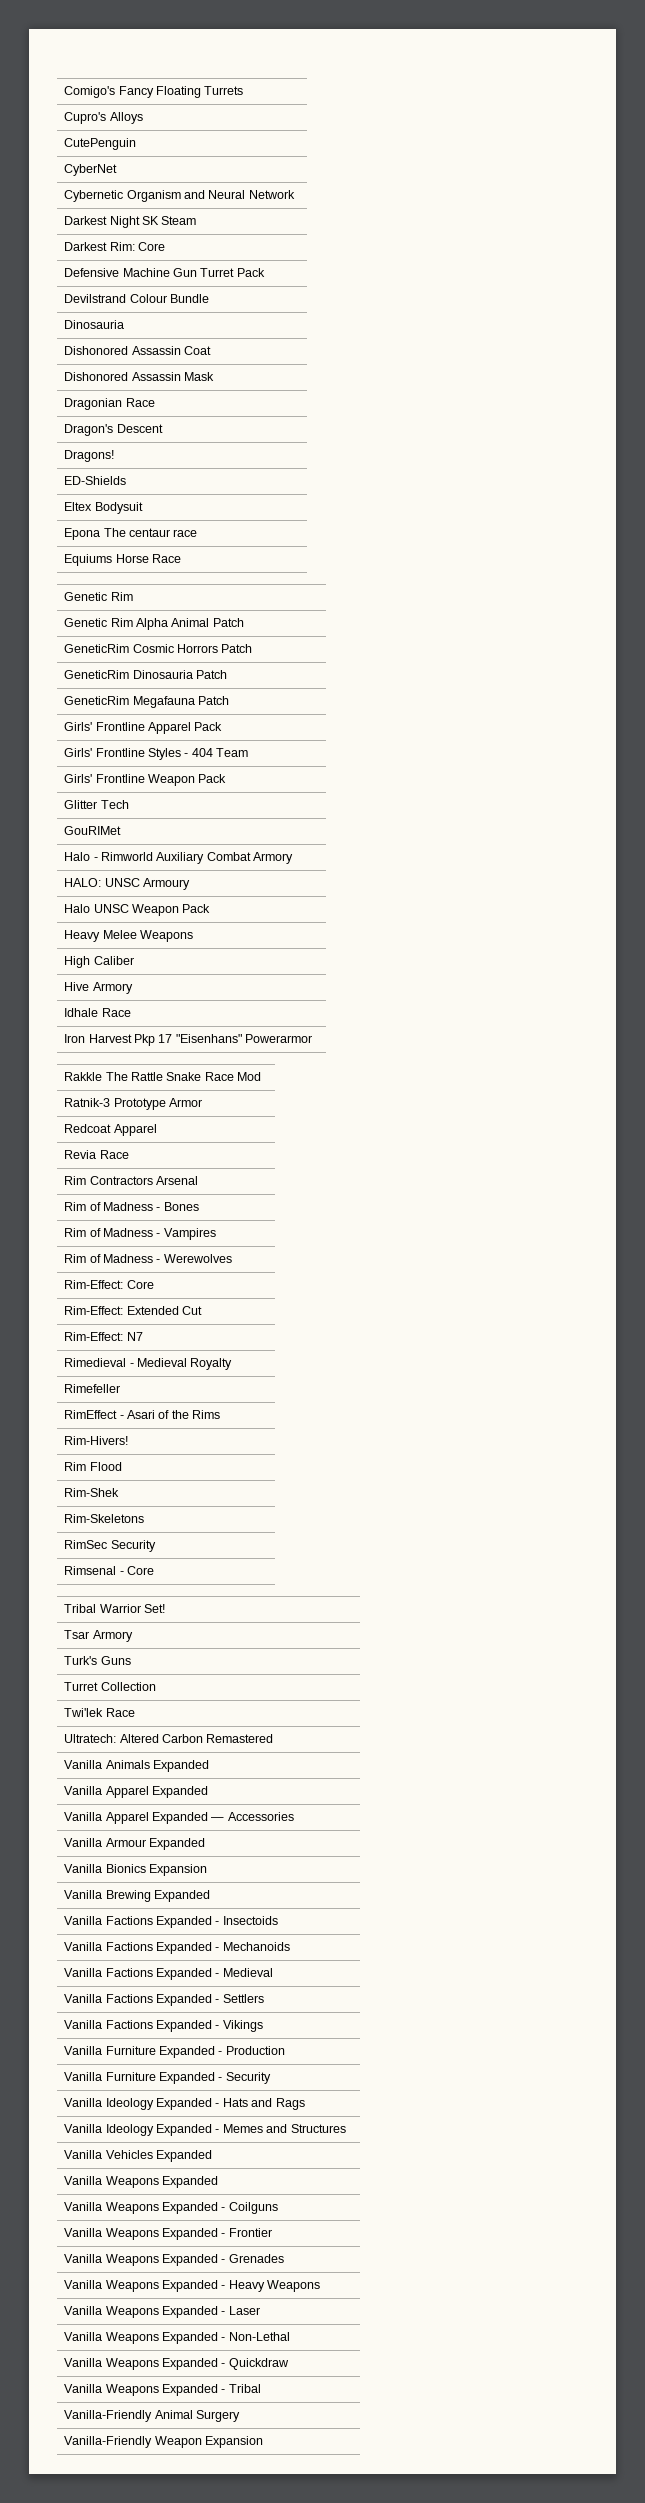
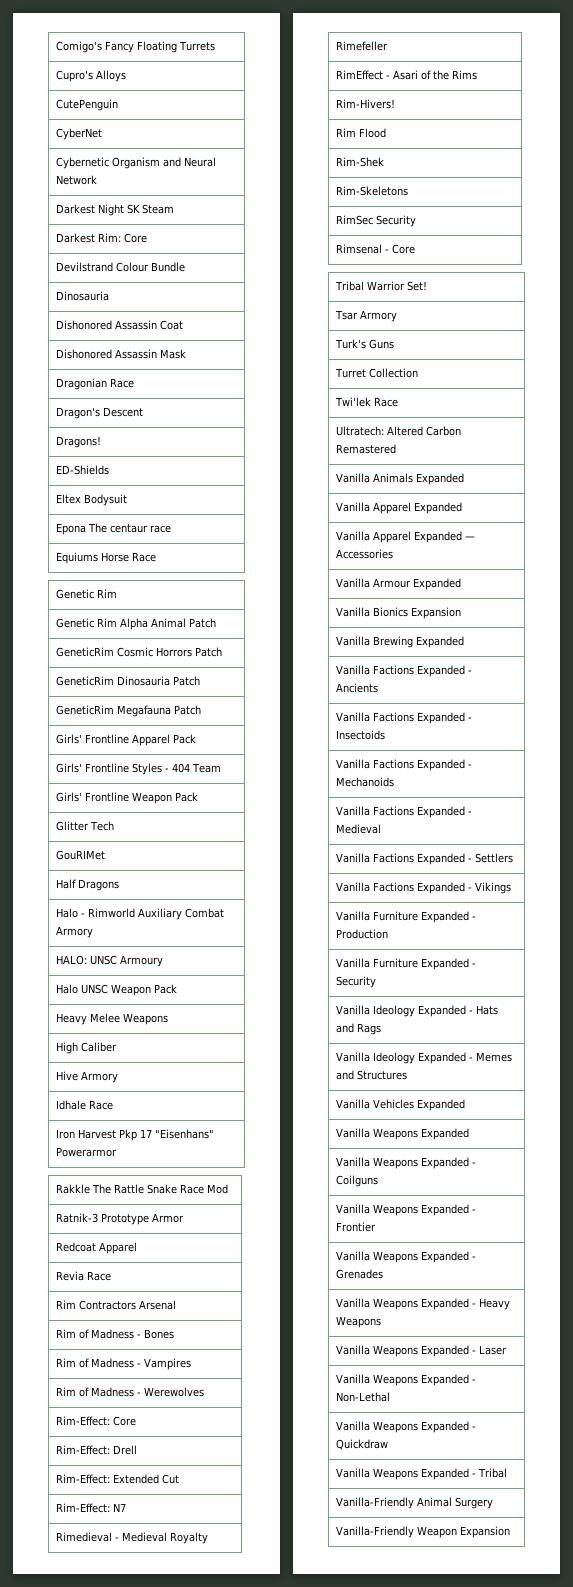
[64,268,265,277] // Defensive Machine Gun Turret Pack -> (148, 238) none
(122, 830) none -> [56,879,120,891] // Half Dragons
(154, 1284) none -> [56,1445,138,1455] // Rim-Effect: Drell
(211, 1896) none -> [336,665,473,677] [336,683,379,693] // Vanilla Factions Expanded - Ancients

